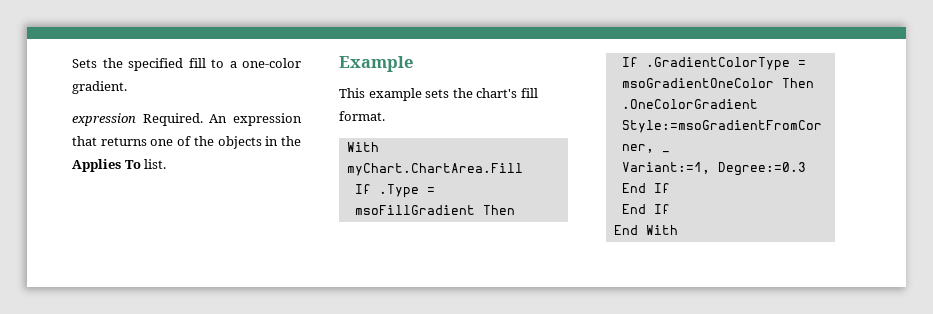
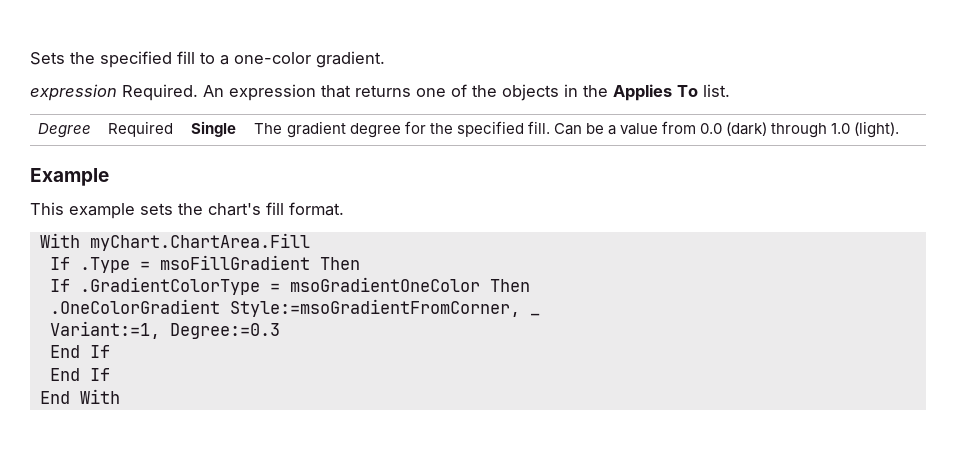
(167, 164) none -> [38,123,92,138] [108,121,174,137] [191,121,237,137] [254,121,900,138] // Degree | Required | Single | The gradient degree for the specified fill. Can be a value from 0.0 (dark) through 1.0 (light).

